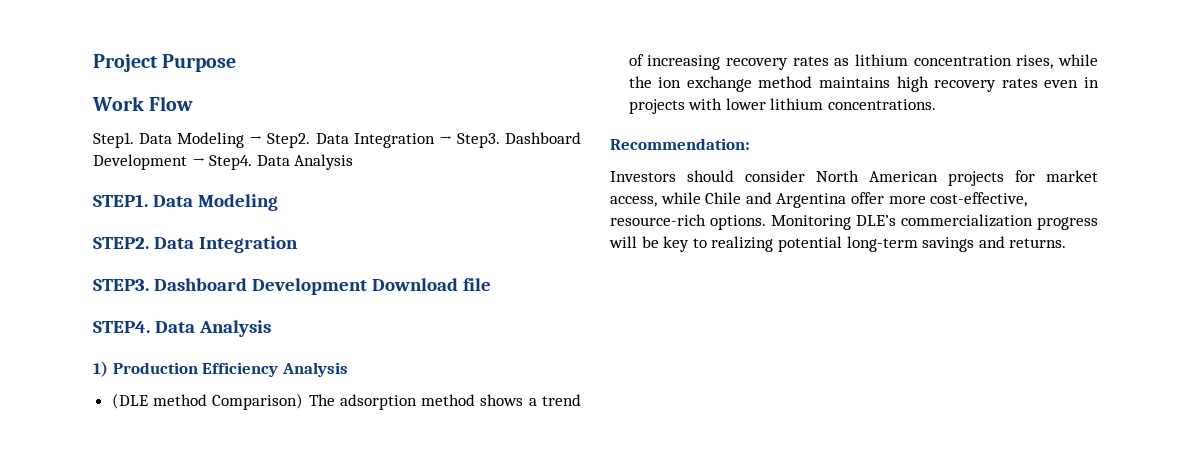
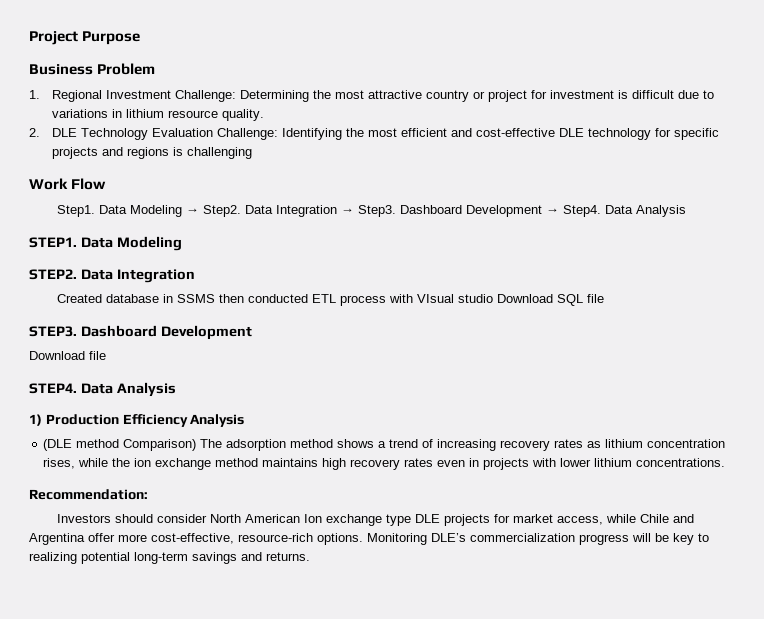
(237, 63) none -> [29,63,156,75] [29,90,715,102] [52,109,265,121] [29,128,720,140] [52,147,253,159] // Business Problem // 1. Regional Investment Challenge: Determining the most attractive country or project for investment is difficult due to variations in lithium resource quality. // 2. DLE Technology Evaluation Challenge: Identifying the most efficient and cost-effective DLE technology for specific projects and regions is challenging
(298, 244) none -> [57,294,605,306] // Created database in SSMS then conducted ETL process with VIsual studio Download SQL file
(367, 286) none -> (252, 332) //
(938, 176) none -> [304,514,441,526] Ion exchange type DLE

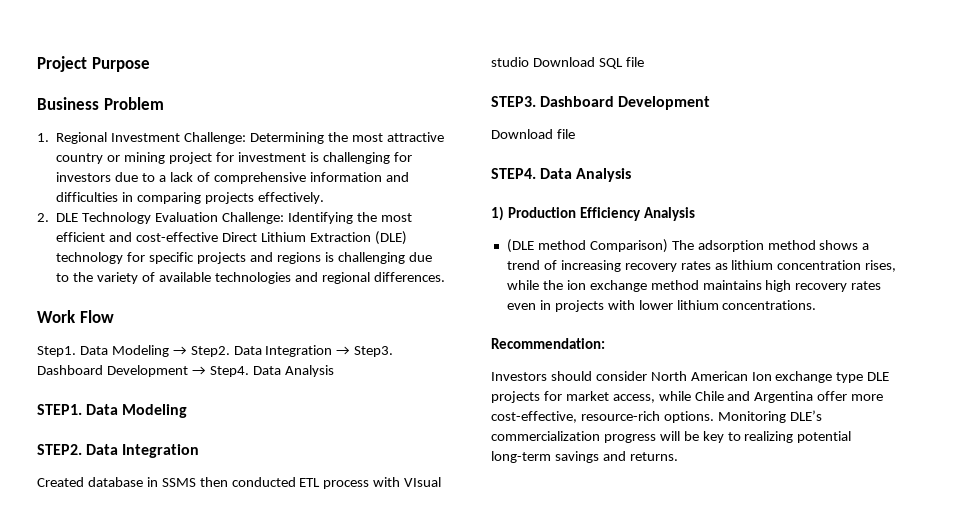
(486, 95) none -> [124,152,166,164] mining
[632,90,715,99] [52,109,265,121] difficult due to variations in lithium resource quality. -> [322,152,412,164] [56,172,409,184] [56,192,324,204] challenging for investors due to a lack of comprehensive information and difficulties in comparing projects effectively.
[559,128,585,137] DLE -> [221,231,407,245] Direct Lithium Extraction (DLE)
(253, 153) none -> [408,252,432,262] [56,272,445,284] due to the variety of available technologies and regional differences.

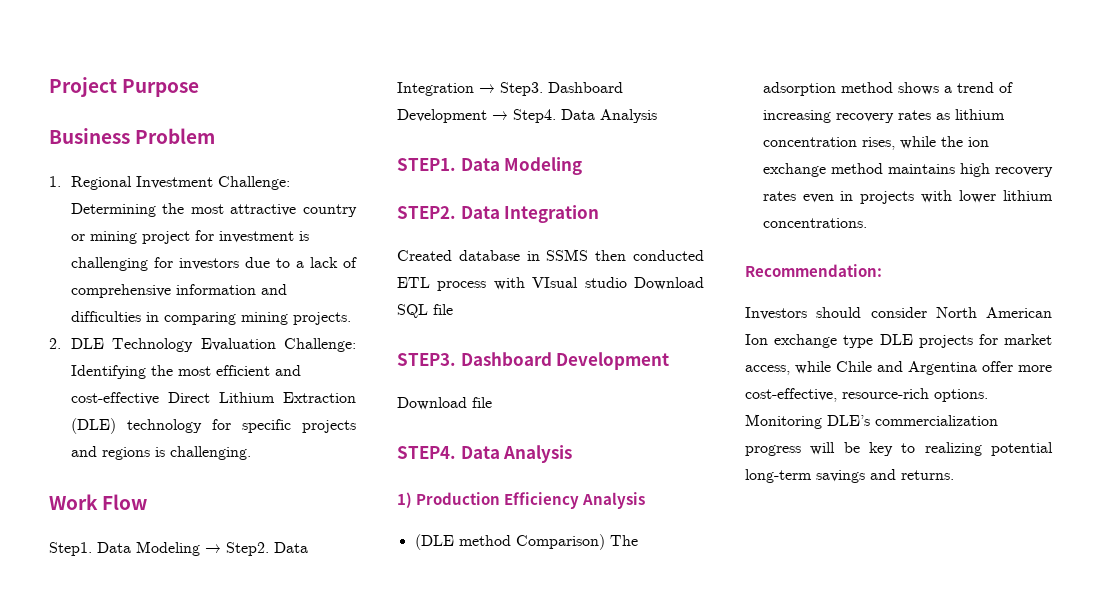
[204,192,324,204] projects effectively. -> [240,312,351,325] mining projects.
[337,252,432,264] [56,272,445,284] challenging due to the variety of available technologies and regional differences. -> [169,446,251,460] challenging.

